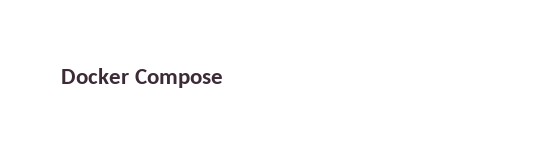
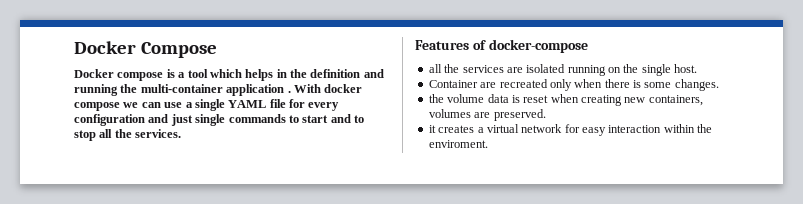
(224, 78) none -> [74,69,384,81] [74,84,363,96] [74,99,340,111] [74,114,364,126] [74,129,182,141] [415,39,588,53] [428,64,698,76] [428,79,719,91] [428,94,703,106] [428,109,546,121] [428,124,713,136] [428,140,488,148] // Docker compose is a tool which helps in the definition and running the multi-container application . With docker compose we can use a single YAML file for every configuration and just single commands to start and to stop all the services. // Features of docker-compose // all the services are isolated running on the single host. // Container are recreated only when there is some changes. // the volume data is reset when creating new containers, volumes are preserved. // it creates a virtual network for easy interaction within the enviroment.

